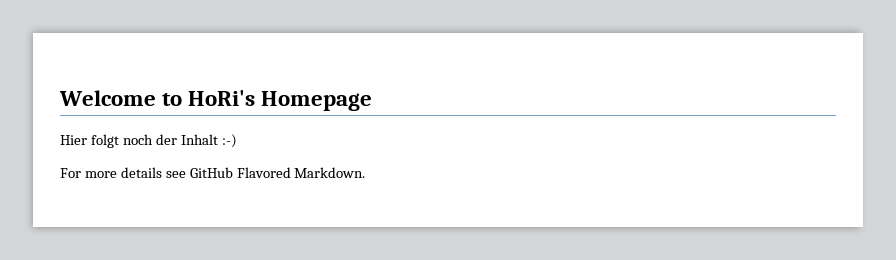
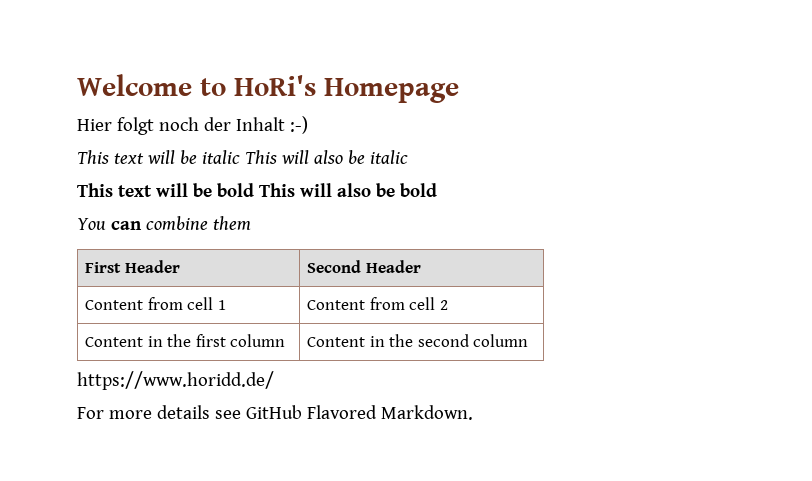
(237, 141) none -> [77,150,408,164] [77,183,437,197] [77,216,251,230] [85,260,180,273] [307,260,421,273] [85,297,226,310] [307,297,448,310] [85,334,286,347] [307,334,529,347] [77,371,274,390] // This text will be italic This will also be italic // This text will be bold This will also be bold // You can combine them // First Header | Second Header // Content from cell 1 | Content from cell 2 // Content in the first column | Content in the second column // https://www.horidd.de/

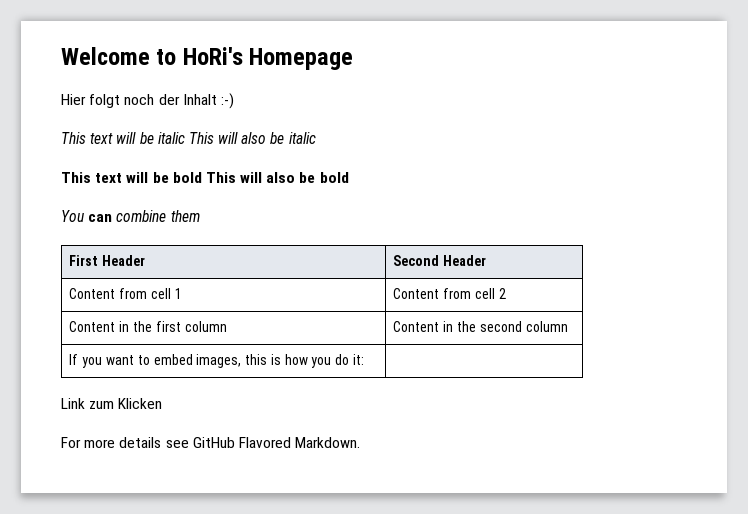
[77,371,274,390] // https://www.horidd.de/ -> [69,354,364,368] [61,398,163,409] // If you want to embed images, this is how you do it: | // Link zum Klicken

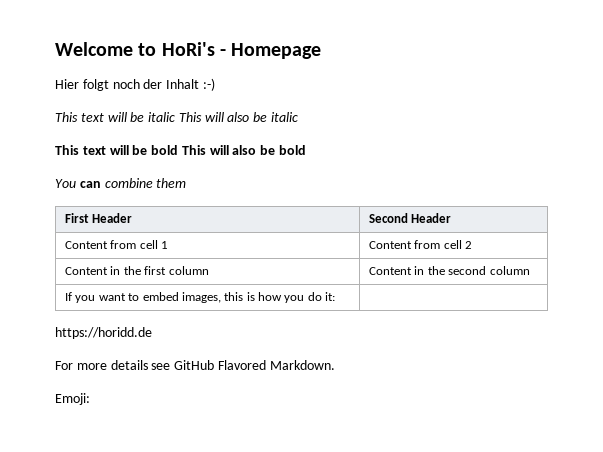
(243, 56) none -> [219,49,226,56] -
[61,398,163,409] Link zum Klicken -> [55,327,152,339] https://horidd.de
(361, 442) none -> [55,393,90,405] // Emoji:

